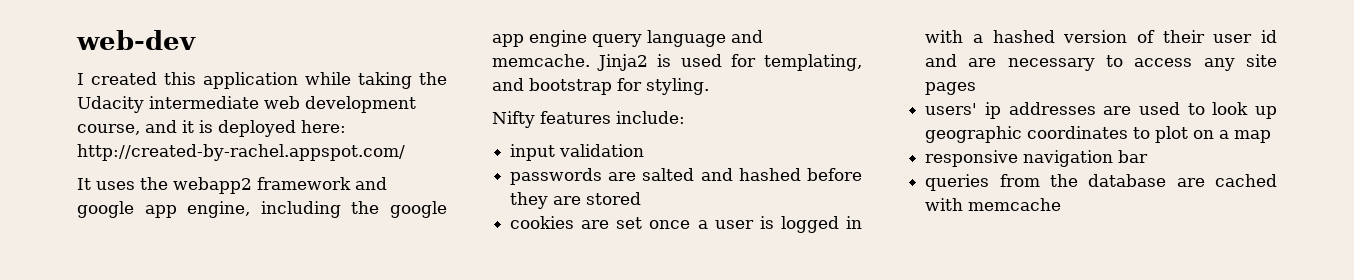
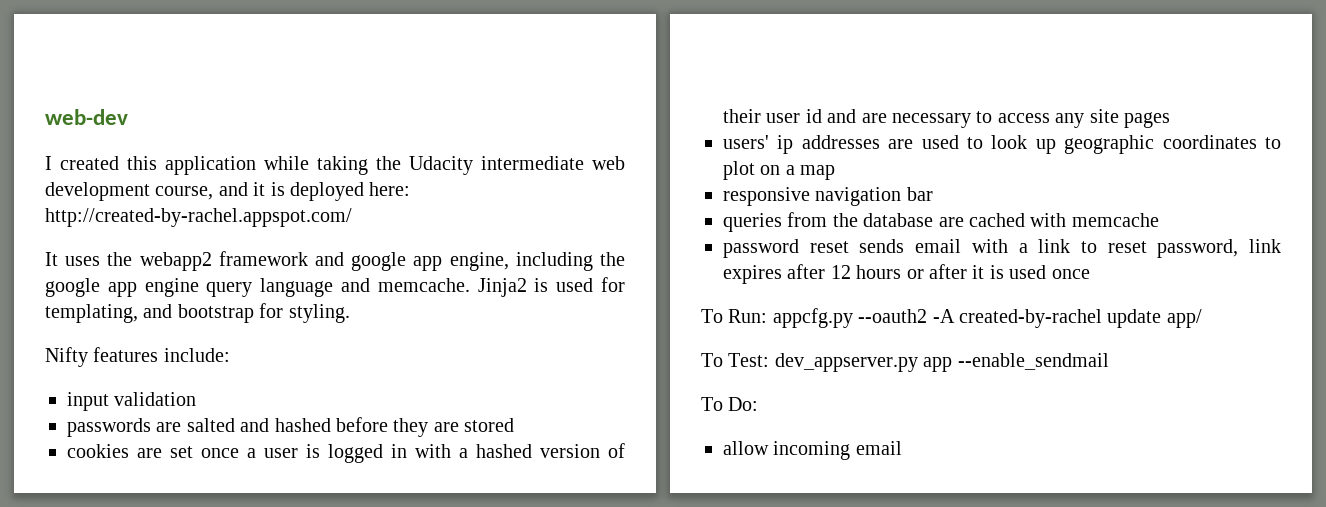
(1062, 204) none -> [723,239,1281,258] [723,264,1090,284] [701,308,1202,328] [701,353,1109,372] [701,397,759,411] [723,441,902,460] // password reset sends email with a link to reset password, link expires after 12 hours or after it is used once // To Run: appcfg.py --oauth2 -A created-by-rachel update app/ // To Test: dev_appserver.py app --enable_sendmail // To Do: // allow incoming email

